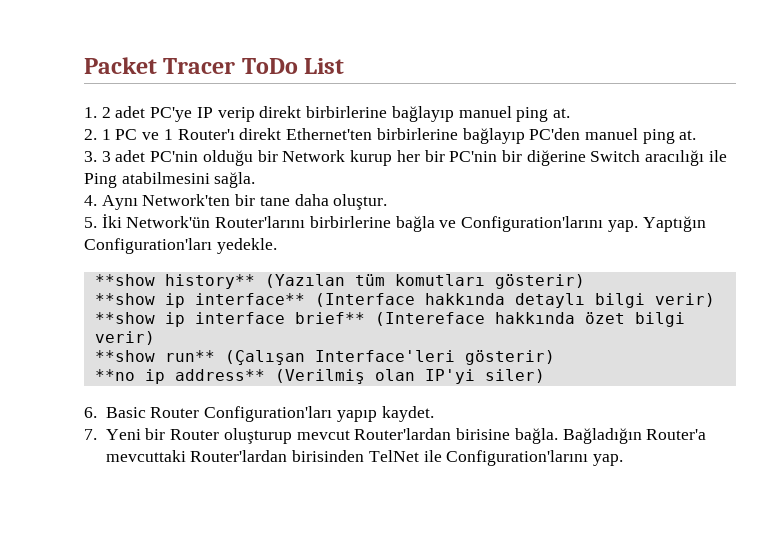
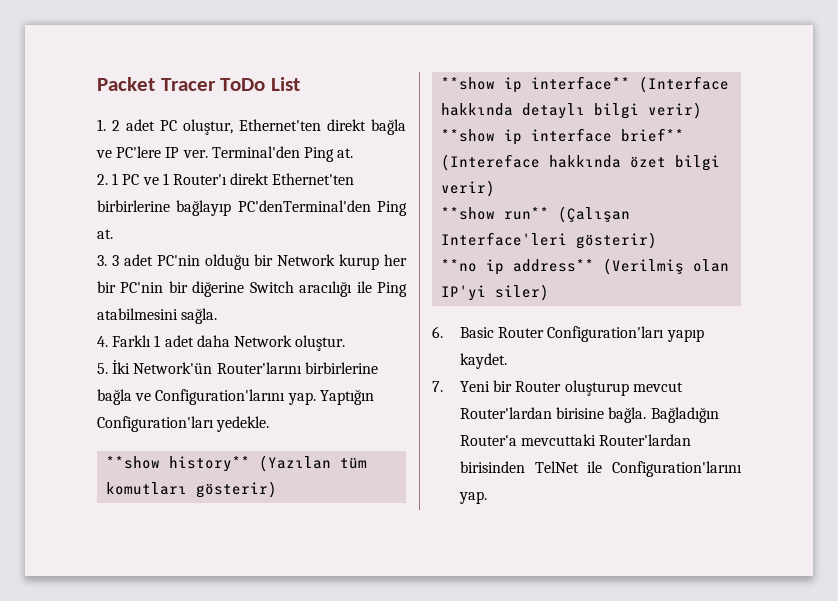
[150,106,549,122] PC'ye IP verip direkt birbirlerine bağlayıp manuel ping -> [160,119,406,135] [96,146,334,162] PC oluştur, Ethernet'ten direkt bağla ve PC'lere IP ver. Terminal'den Ping
[529,128,675,144] PC'den manuel ping -> [237,200,407,216] PC'denTerminal'den Ping
[101,194,329,210] Aynı Network'ten bir tane daha -> [112,335,292,347] Farklı 1 adet daha Network

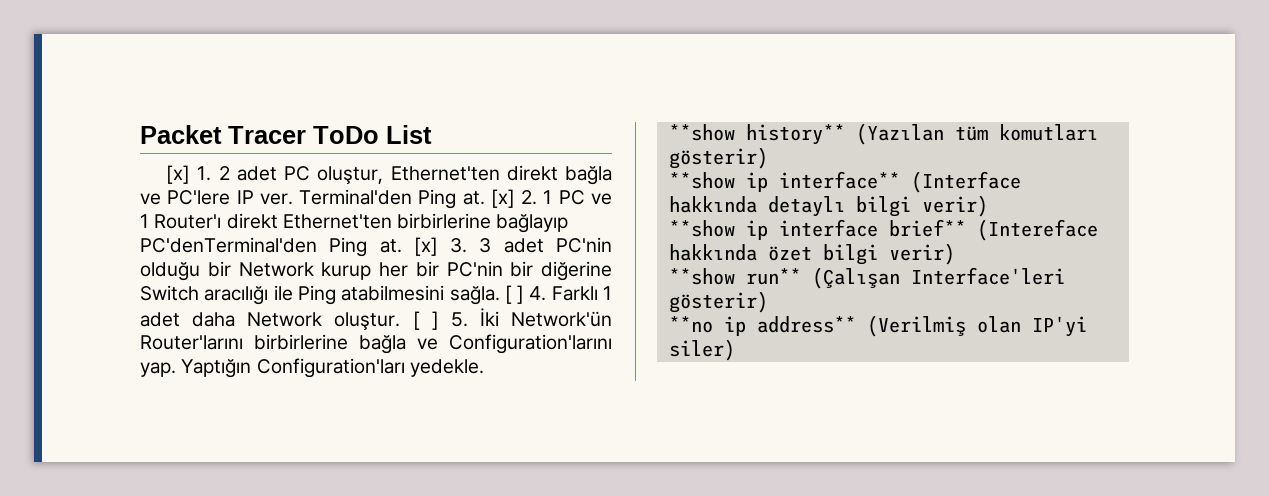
(300, 84) none -> [166,165,191,184] [x]
(354, 153) // -> [490,189,515,208] [x]
(113, 234) // -> [413,237,438,256] [x]
(218, 316) // -> [504,285,525,304] [ ]
(346, 343) // -> [412,311,439,330] [ ]
[432,326,704,342] [459,353,507,369] [432,380,683,396] [459,407,719,423] [459,434,692,446] [459,461,742,477] [458,491,487,504] // 6. Basic Router Configuration'ları yapıp kaydet. // 7. Yeni bir Router oluşturup mevcut Router'lardan birisine bağla. Bağladığın Router'a mevcuttaki Router'lardan birisinden TelNet ile Configuration'larını yap. -> (735, 350) none

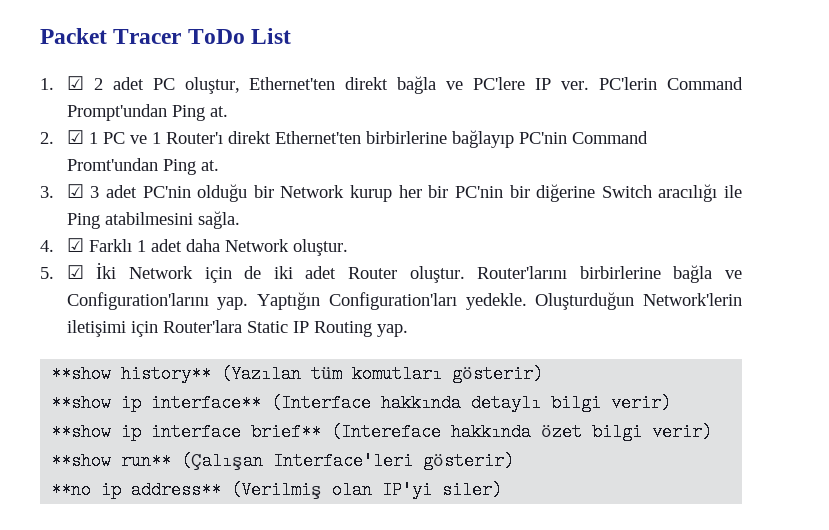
[166,165,212,184] [x] 1. -> [40,76,84,90] 1. ☑
[299,189,538,209] Terminal'den Ping at. [x] 2. -> [599,77,743,90] [66,104,228,121] [40,130,84,144] PC'lerin Command Prompt'undan Ping at. // 2. ☑
[140,237,468,257] PC'denTerminal'den Ping at. [x] 3. -> [518,131,648,144] [66,158,219,175] [40,184,84,198] PC'nin Command Promt'undan Ping at. // 3. ☑
[504,285,547,304] [ ] 4. -> [40,238,84,252] // 4. ☑
[412,308,612,330] [ ] 5. İki Network'ün -> [40,262,465,283] // 5. ☑ İki Network için de iki adet Router oluştur.
(484, 368) none -> [535,292,743,310] [66,320,408,337] Oluşturduğun Network'lerin iletişimi için Router'lara Static IP Routing yap.

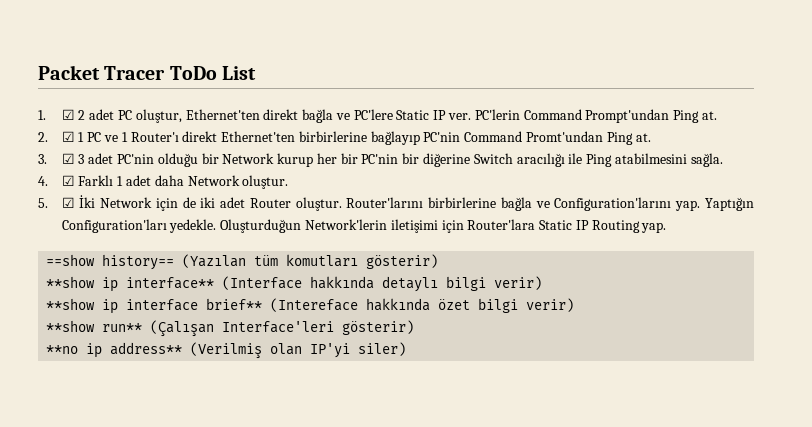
(526, 83) none -> [396,110,430,120] Static
[51,365,212,383] **show history** -> [46,254,175,270] ==show history==

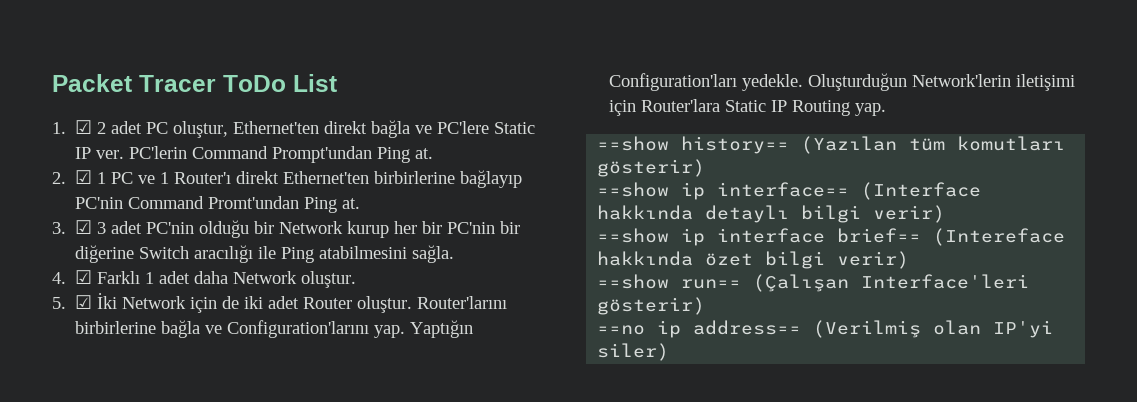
[46,276,215,292] **show ip interface** -> [597,182,850,200] ==show ip interface==
[46,298,96,310] **show -> [597,228,670,243] ==show
[206,298,263,310] brief** -> [837,228,922,243] brief==
[46,320,143,332] **show run** -> [597,274,742,289] ==show run==
[46,342,183,358] **no ip address** -> [597,320,802,338] ==no ip address==

